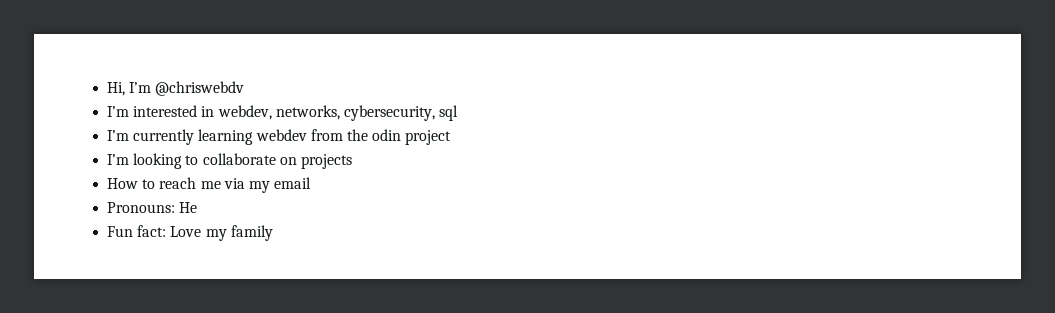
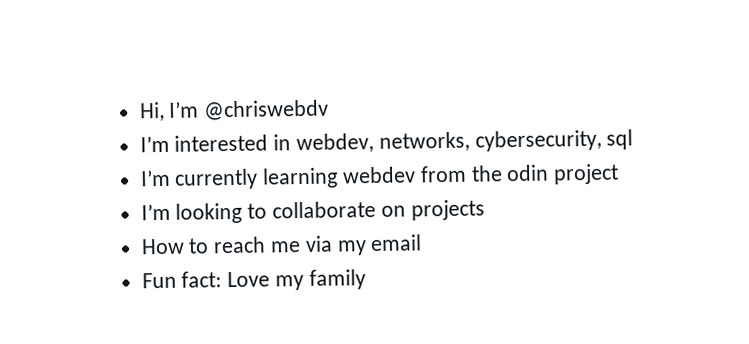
[107,202,198,213] // Pronouns: He -> (423, 243) none

